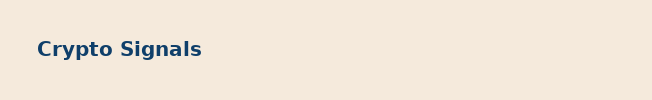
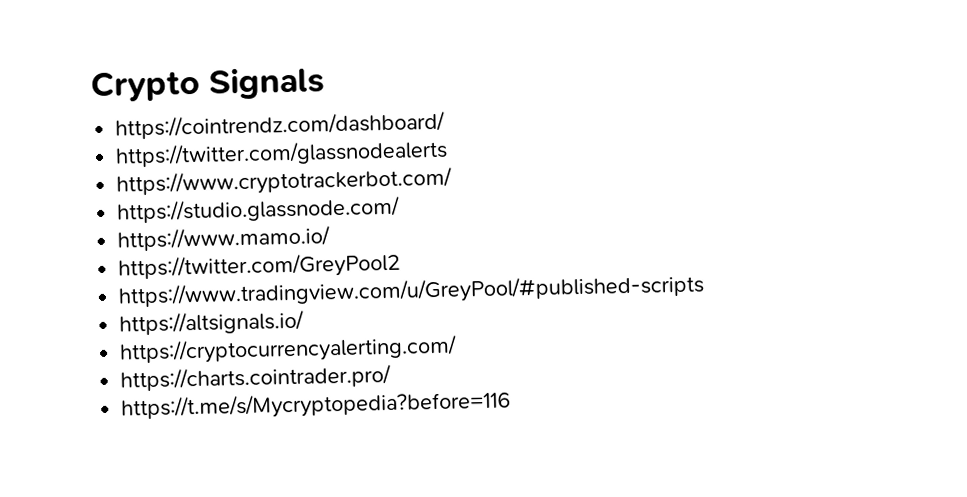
(202, 50) none -> [115,110,446,140] [115,138,449,168] [116,166,453,197] [116,195,401,224] [117,225,331,252] [118,251,402,281] [118,273,706,309] [119,309,305,336] [119,334,458,365] [120,363,392,392] [121,389,512,421] // https://cointrendz.com/dashboard/ // https://twitter.com/glassnodealerts // https://www.cryptotrackerbot.com/ // https://studio.glassnode.com/ // https://www.mamo.io/ // https://twitter.com/GreyPool2 // https://www.tradingview.com/u/GreyPool/#published-scripts // https://altsignals.io/ // https://cryptocurrencyalerting.com/ // https://charts.cointrader.pro/ // https://t.me/s/Mycryptopedia?before=116

